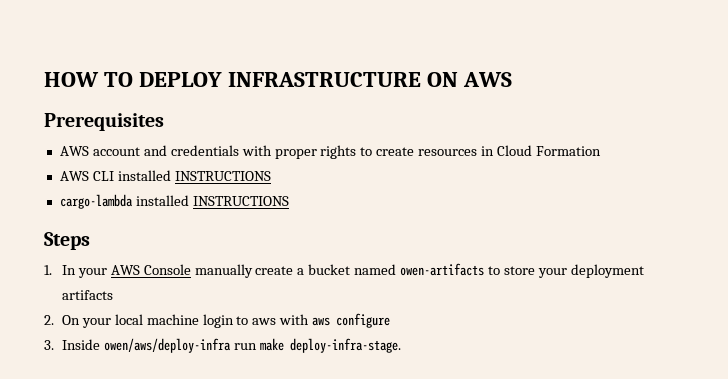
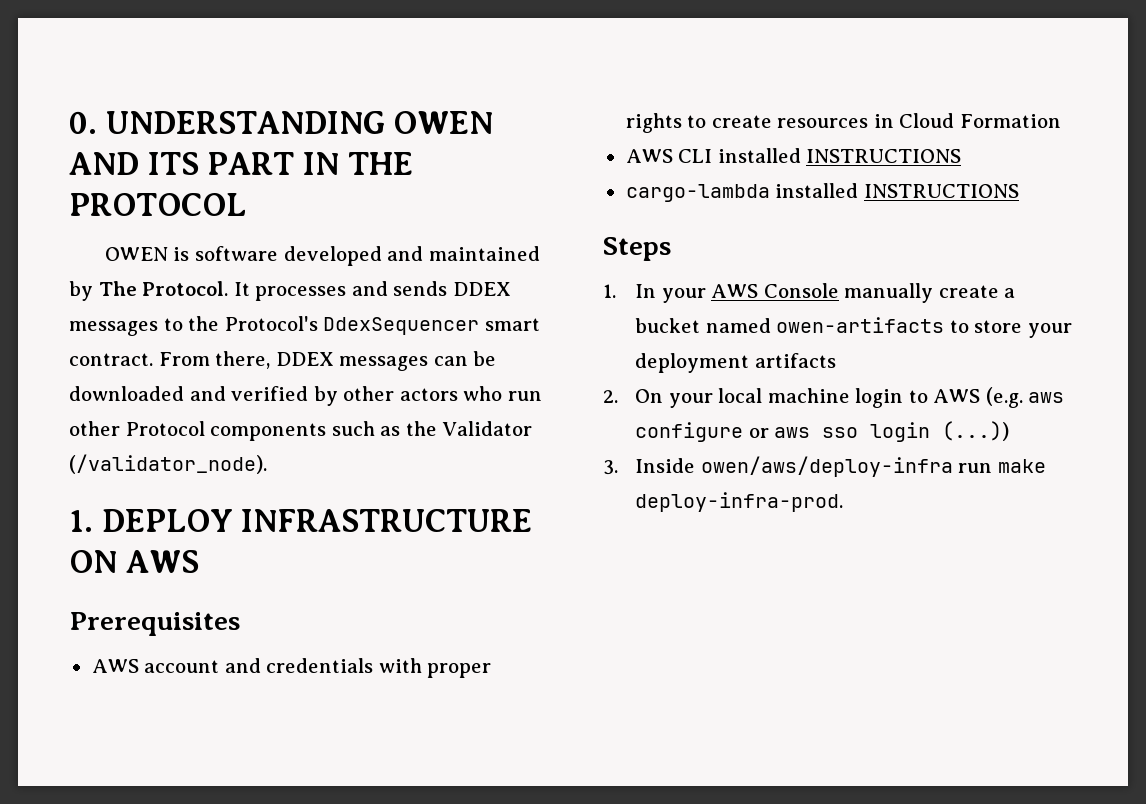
[44,72,134,87] HOW TO -> [69,111,494,134] [69,152,413,175] [69,193,246,216] [104,246,540,266] [69,281,511,301] [69,316,540,336] [69,351,497,371] [69,386,542,406] [69,421,533,441] [69,454,267,474] [69,510,93,532] 0. UNDERSTANDING OWEN AND ITS PART IN THE PROTOCOL // OWEN is software developed and maintained by The Protocol. It processes and sends DDEX messages to the Protocol's DdexSequencer smart contract. From there, DDEX messages can be downloaded and verified by other actors who run other Protocol components such as the Validator (/validator_node). // 1.
[252,314,310,325] aws with -> [933,387,1023,408] AWS (e.g.
(391, 320) none -> [748,421,1010,442] or aws sso login (...))
[289,338,401,353] deploy-infra-stage. -> [635,492,844,512] deploy-infra-prod.

